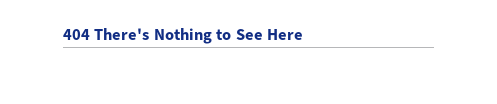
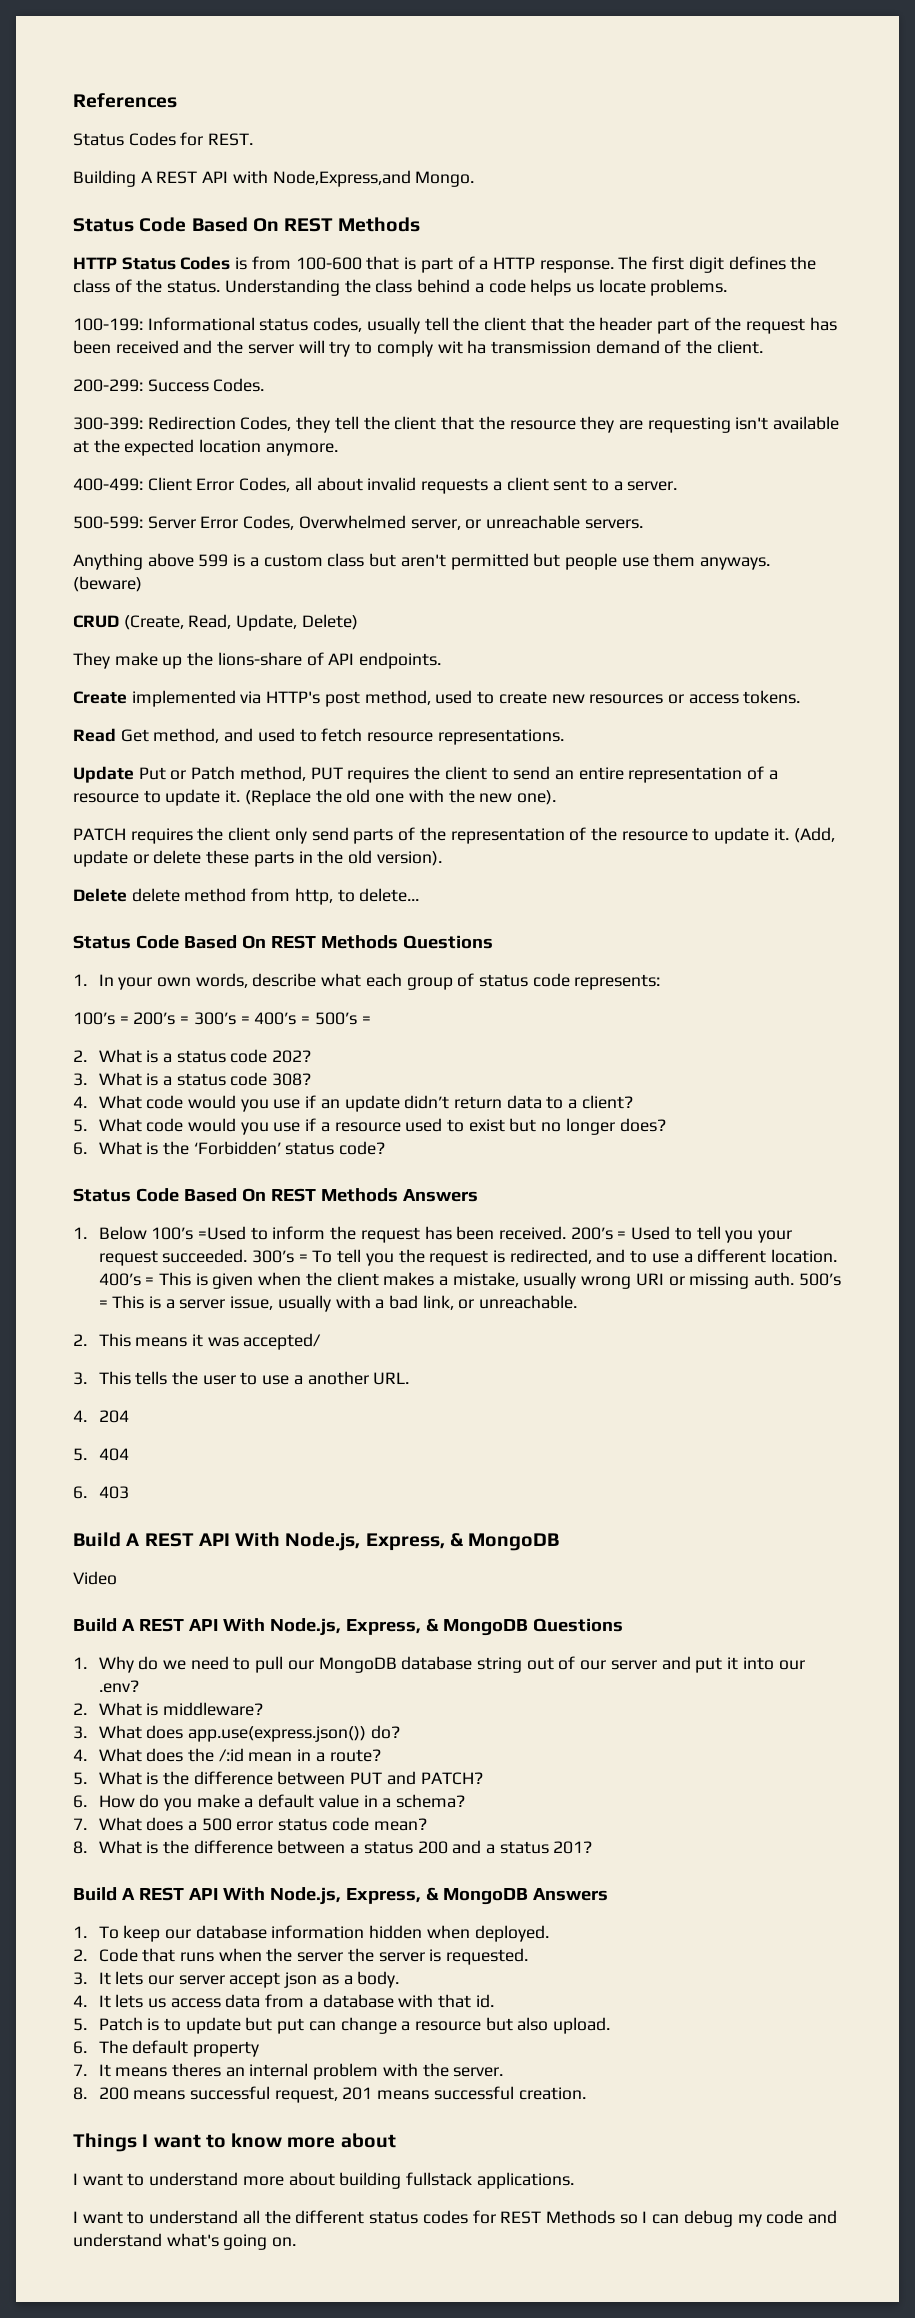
[63,28,304,44] 404 There's Nothing to See Here -> [73,93,177,108] [73,132,254,146] [73,170,475,187] [73,217,421,232] [73,256,817,273] [73,279,728,296] [73,317,837,334] [73,340,763,357] [73,378,265,392] [73,416,840,433] [73,439,338,456] [73,477,678,494] [73,515,643,530] [73,553,771,570] [73,576,142,592] [73,614,358,631] [73,652,442,669] [73,690,801,707] [73,728,564,745] [73,766,778,783] [73,789,556,806] [73,827,835,844] [73,850,442,867] [73,888,420,905] [73,935,493,949] [73,973,661,990] [73,1012,371,1025] [73,1049,312,1063] [73,1072,312,1086] [73,1095,633,1112] [73,1118,666,1135] [73,1141,386,1155] [73,1188,478,1202] [73,1226,793,1243] [98,1249,838,1266] [98,1272,841,1289] [98,1295,578,1312] [73,1333,322,1350] [73,1371,410,1385] [73,1410,129,1423] [73,1448,129,1461] [73,1486,129,1499] [73,1532,560,1551] [73,1571,117,1585] [73,1618,623,1636] [73,1656,805,1673] [98,1680,139,1693] [73,1702,263,1716] [73,1725,400,1742] [73,1748,381,1762] [73,1771,483,1785] [73,1794,466,1811] [73,1817,427,1831] [73,1840,593,1854] [73,1887,608,1905] [73,1925,549,1942] [73,1948,529,1965] [73,1971,400,1988] [73,1994,494,2008] [73,2017,611,2034] [73,2040,259,2057] [73,2063,504,2080] [73,2086,586,2103] [73,2133,396,2152] [73,2172,574,2189] [73,2210,838,2227] [73,2233,297,2250] References // Status Codes for REST. // Building A REST API with Node,Express,and Mongo. // Status Code Based On REST Methods // HTTP Status Codes is from 100-600 that is part of a HTTP response. The first digit defines the class of the status. Understanding the class behind a code helps us locate problems. // 100-199: Informational status codes, usually tell the client that the header part of the request has been received and the server will try to comply wit ha transmission demand of the client. // 200-299: Success Codes. // 300-399: Redirection Codes, they tell the client that the resource they are requesting isn't available at the expected location anymore. // 400-499: Client Error Codes, all about invalid requests a client sent to a server. // 500-599: Server Error Codes, Overwhelmed server, or unreachable servers. // Anything above 599 is a custom class but aren't permitted but people use them anyways. (beware) // CRUD (Create, Read, Update, Delete) // They make up the lions-share of API endpoints. // Create implemented via HTTP's post method, used to create new resources or access tokens. // Read Get method, and used to fetch resource representations. // Update Put or Patch method, PUT requires the client to send an entire representation of a resource to update it. (Replace the old one with the new one). // PATCH requires the client only send parts of the representation of the resource to update it. (Add, update or delete these parts in the old version). // Delete delete method from http, to delete... // Status Code Based On REST Methods Questions // 1. In your own words, describe what each group of status code represents: // 100’s = 200’s = 300’s = 400’s = 500’s = // 2. What is a status code 202? // 3. What is a status code 308? // 4. What code would you use if an update didn’t return data to a client? // 5. What code would you use if a resource used to exist but no longer does? // 6. What is the ‘Forbidden’ status code? // Status Code Based On REST Methods Answers // 1. Below 100’s =Used to inform the request has been received. 200’s = Used to tell you your request succeeded. 300’s = To tell you the request is redirected, and to use a different location. 400’s = This is given when the client makes a mistake, usually wrong URI or missing auth. 500’s = This is a server issue, usually with a bad link, or unreachable. // 2. This means it was accepted/ // 3. This tells the user to use a another URL. // 4. 204 // 5. 404 // 6. 403 // Build A REST API With Node.js, Express, & MongoDB // Video // Build A REST API With Node.js, Express, & MongoDB Questions // 1. Why do we need to pull our MongoDB database string out of our server and put it into our .env? // 2. What is middleware? // 3. What does app.use(express.json()) do? // 4. What does the /:id mean in a route? // 5. What is the difference between PUT and PATCH? // 6. How do you make a default value in a schema? // 7. What does a 500 error status code mean? // 8. What is the difference between a status 200 and a status 201? // Build A REST API With Node.js, Express, & MongoDB Answers // 1. To keep our database information hidden when deployed. // 2. Code that runs when the server the server is requested. // 3. It lets our server accept json as a body. // 4. It lets us access data from a database with that id. // 5. Patch is to update but put can change a resource but also upload. // 6. The default property // 7. It means theres an internal problem with the server. // 8. 200 means successful request, 201 means successful creation. // Things I want to know more about // I want to understand more about building fullstack applications. // I want to understand all the different status codes for REST Methods so I can debug my code and understand what's going on.

